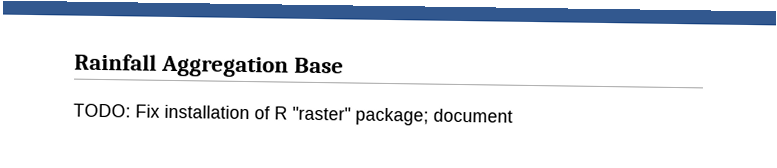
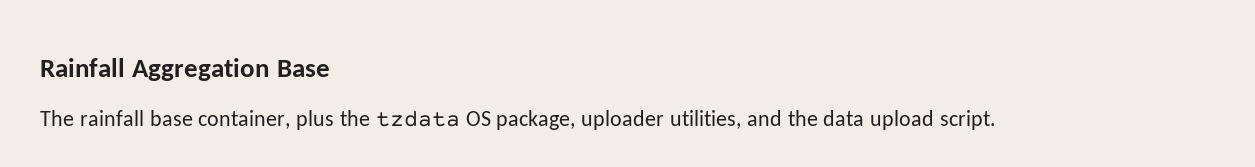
[73,103,513,126] TODO: Fix installation of R "raster" package; document -> [40,110,997,130] The rainfall base container, plus the tzdata OS package, uploader utilities, and the data upload script.

